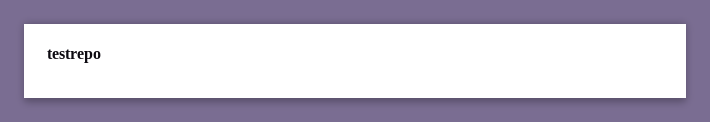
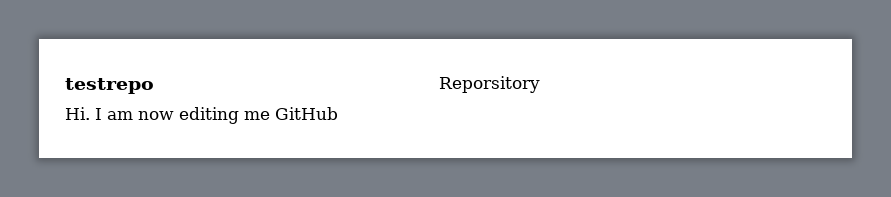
(101, 56) none -> [65,107,338,124] [439,76,540,93] // Hi. I am now editing me GitHub Reporsitory

